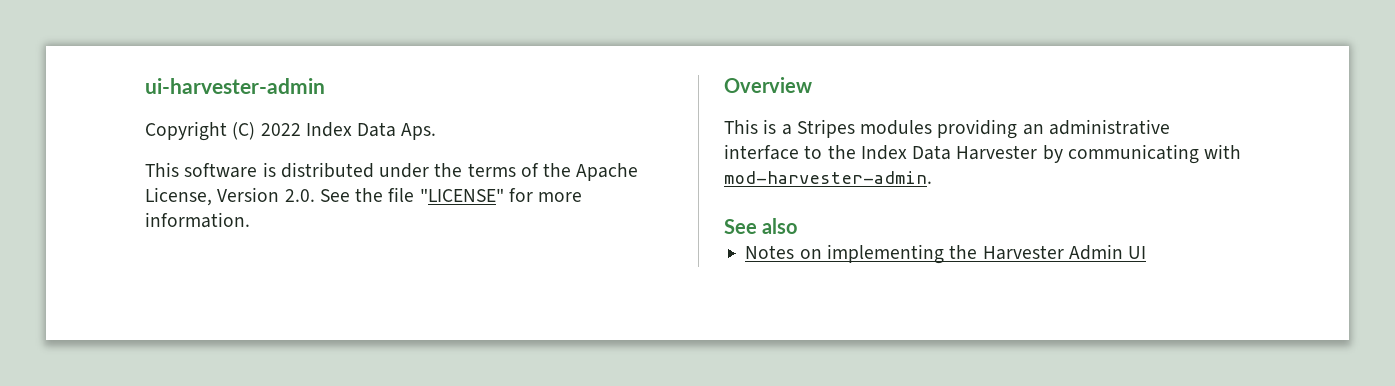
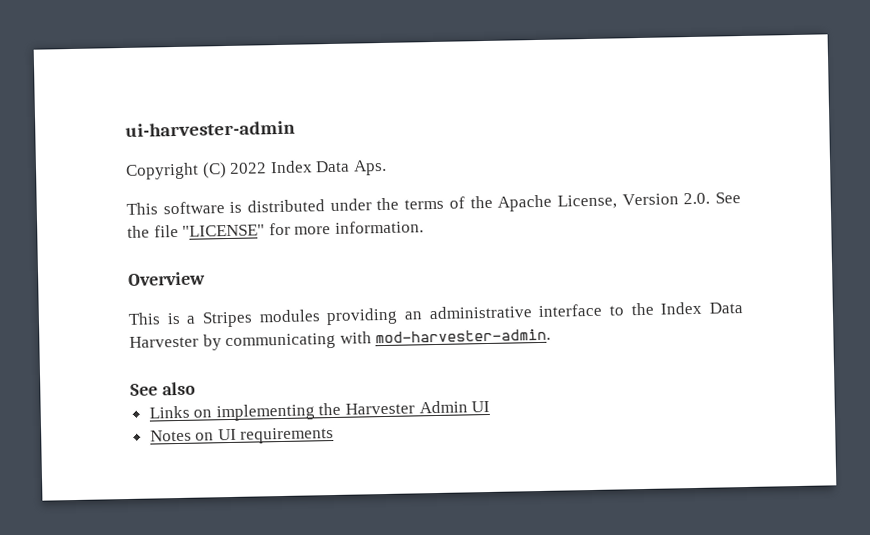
[745,245,795,259] Notes -> [148,405,190,419] Links
(1147, 252) none -> [149,426,335,444] // Notes on UI requirements

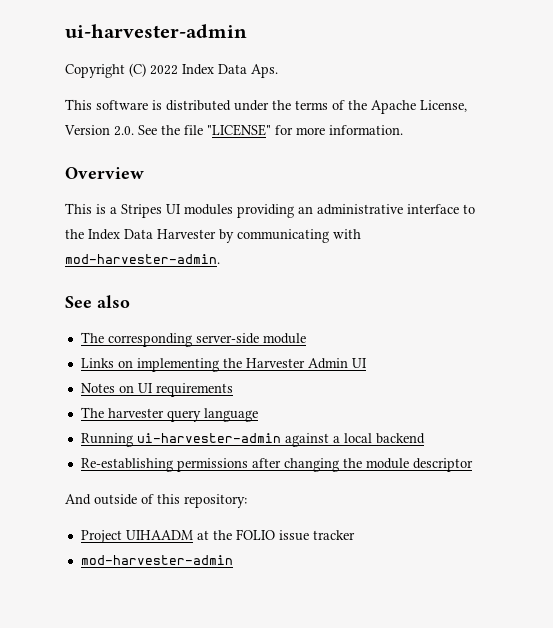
(253, 319) none -> [166,204,181,214] UI
(196, 388) none -> [80,332,306,347] // The corresponding server-side module
(335, 435) none -> [80,407,258,422] [80,433,425,447] [80,458,473,472] [65,494,247,508] [80,529,355,543] [80,555,233,565] // The harvester query language // Running ui-harvester-admin against a local backend // Re-establishing permissions after changing the module descriptor // And outside of this repository: // Project UIHAADM at the FOLIO issue tracker // mod-harvester-admin

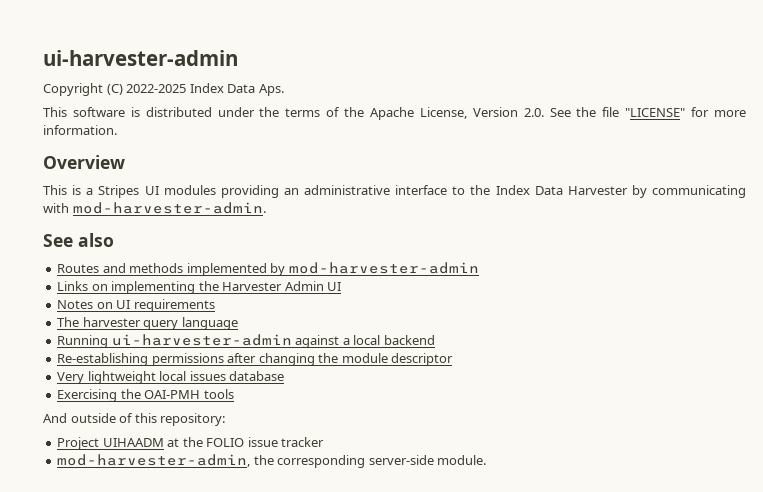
[150,65,178,75] 2022 -> [126,84,187,93] 2022-2025
[80,332,306,347] The corresponding server-side module -> [57,262,479,276] Routes and methods implemented by mod-harvester-admin
(473, 465) none -> [57,371,285,384] [57,389,234,402] // Very lightweight local issues database // Exercising the OAI-PMH tools
[80,555,233,565] mod-harvester-admin -> [57,454,487,468] mod-harvester-admin, the corresponding server-side module.

